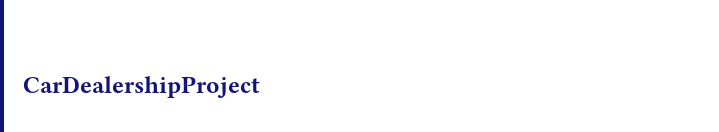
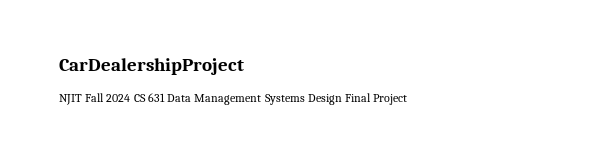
(260, 87) none -> [59,93,408,105] // NJIT Fall 2024 CS 631 Data Management Systems Design Final Project

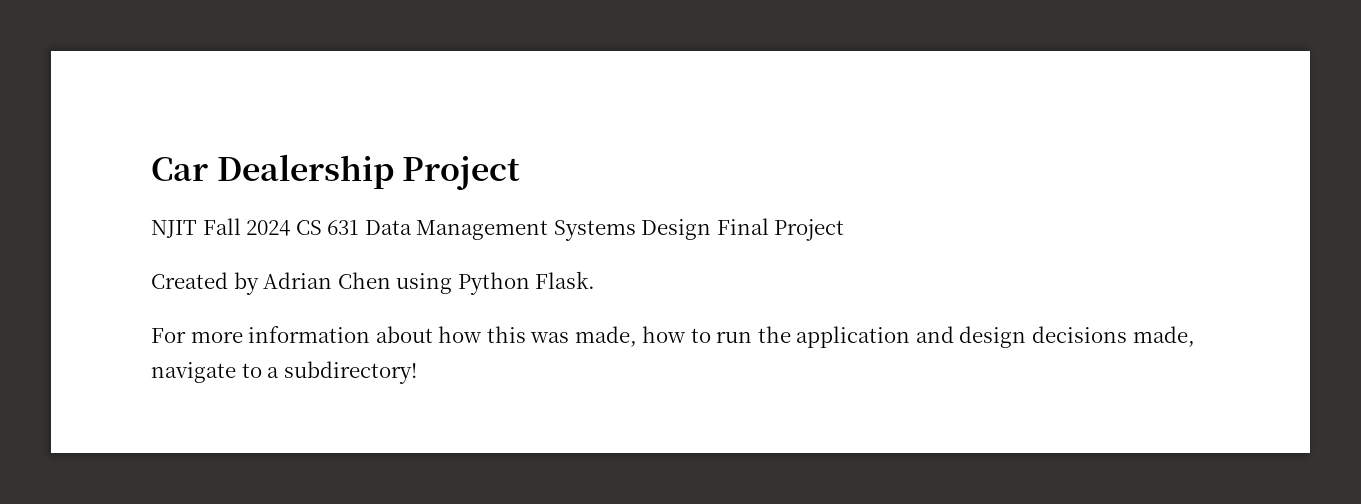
[59,58,244,75] CarDealershipProject -> [151,154,521,190] Car Dealership Project
(408, 99) none -> [151,271,596,295] [151,326,1195,348] [151,361,417,384] // Created by Adrian Chen using Python Flask. // For more information about how this was made, how to run the application and design decisions made, navigate to a subdirectory!

